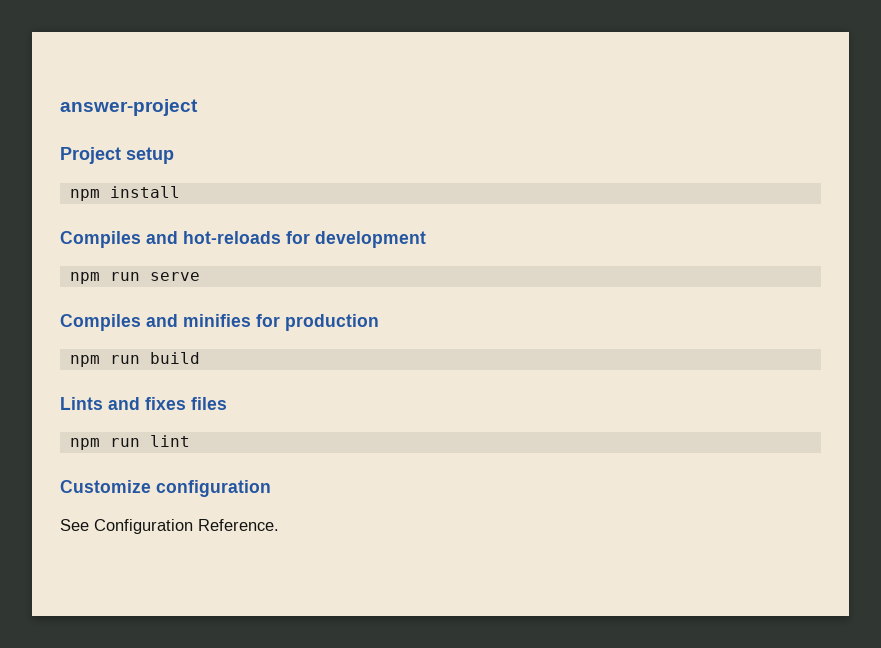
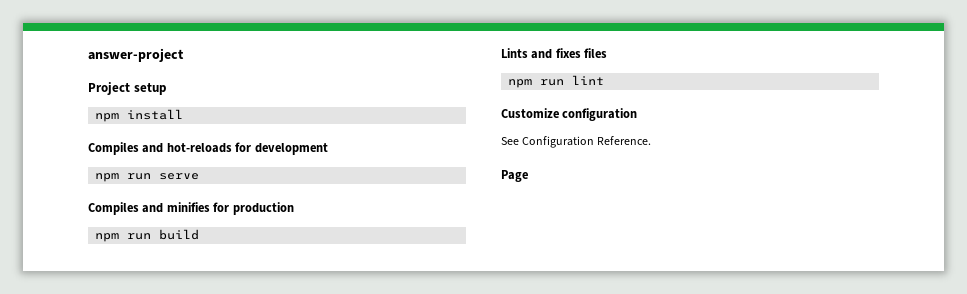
(279, 525) none -> [501,170,528,182] // Page

